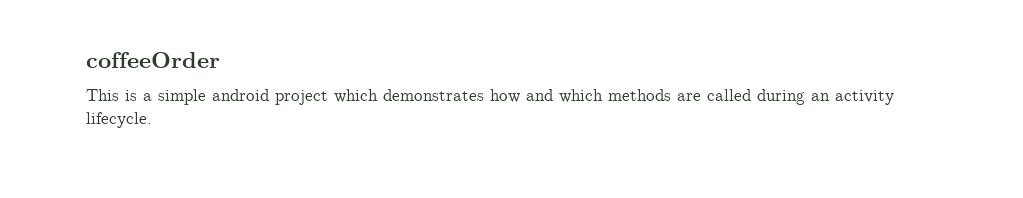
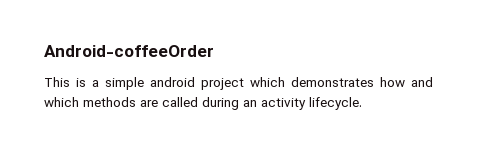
[86,52,220,68] coffeeOrder -> [44,45,214,57] Android-coffeeOrder

